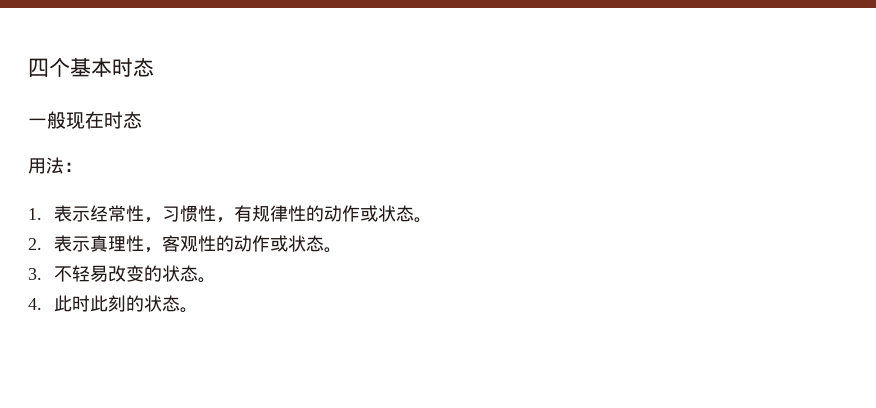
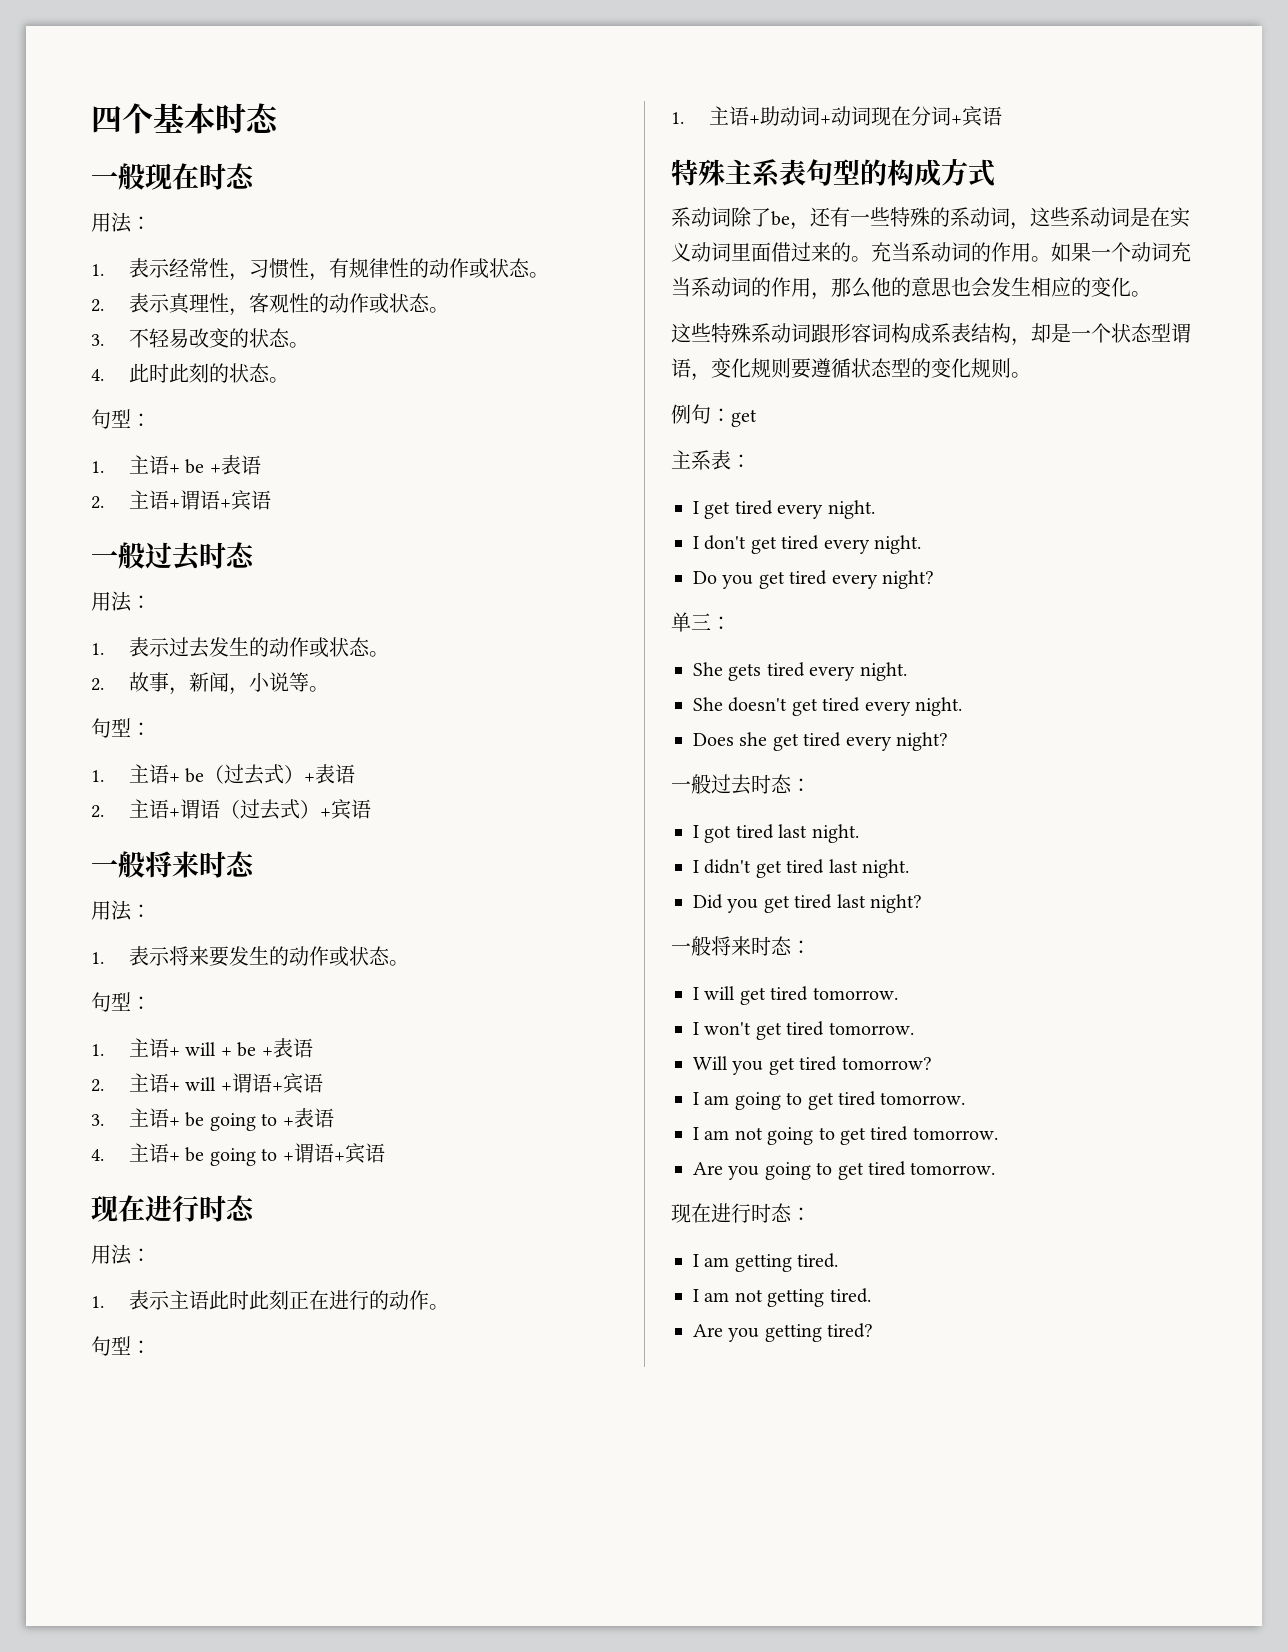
(199, 310) none -> [91,409,151,429] [91,455,261,475] [91,490,271,511] [91,542,255,571] [91,591,151,612] [91,637,389,658] [91,672,329,695] [91,718,151,738] [91,764,356,785] [91,799,371,820] [91,851,255,878] [91,900,151,921] [91,946,409,967] [91,992,151,1012] [91,1038,313,1058] [91,1073,323,1094] [91,1108,334,1131] [91,1143,385,1166] [91,1195,255,1222] [91,1244,151,1265] [91,1290,449,1310] [91,1336,151,1356] [671,106,1002,127] [671,158,995,187] [671,207,1190,230] [671,242,1191,262] [671,277,1151,300] [671,323,1191,346] [671,358,1031,381] [671,404,757,427] [671,450,751,470] [693,500,875,519] [693,535,921,554] [693,570,934,589] [671,612,731,632] [693,662,907,681] [693,697,962,716] [693,732,948,751] [671,774,811,795] [693,824,859,843] [693,859,909,878] [693,894,922,913] [671,936,811,956] [693,986,898,1005] [693,1021,914,1040] [693,1056,932,1075] [693,1091,966,1110] [693,1126,998,1145] [693,1161,996,1180] [671,1203,811,1223] [693,1253,839,1272] [693,1288,871,1307] [693,1323,874,1342] // 句型： // 1.主语+ be +表语 // 2.主语+谓语+宾语 // 一般过去时态 // 用法： // 1.表示过去发生的动作或状态。 // 2.故事，新闻，小说等。 // 句型： // 1.主语+ be（过去式）+表语 // 2.主语+谓语（过去式）+宾语 // 一般将来时态 // 用法： // 1.表示将来要发生的动作或状态。 // 句型： // 1.主语+ will + be +表语 // 2.主语+ will +谓语+宾语 // 3.主语+ be going to +表语 // 4.主语+ be going to +谓语+宾语 // 现在进行时态 // 用法： // 1.表示主语此时此刻正在进行的动作。 // 句型： // 1.主语+助动词+动词现在分词+宾语 // 特殊主系表句型的构成方式 // 系动词除了be，还有一些特殊的系动词，这些系动词是在实义动词里面借过来的。充当系动词的作用。如果一个动词充当系动词的作用，那么他的意思也会发生相应的变化。 // 这些特殊系动词跟形容词构成系表结构，却是一个状态型谓语，变化规则要遵循状态型的变化规则。 // 例句：get // 主系表： // I get tired every night. // I don't get tired every night. // Do you get tired every night? // 单三： // She gets tired every night. // She doesn't get tired every night. // Does she get tired every night? // 一般过去时态： // I got tired last night. // I didn't get tired last night. // Did you get tired last night? // 一般将来时态： // I will get tired tomorrow. // I won't get tired tomorrow. // Will you get tired tomorrow? // I am going to get tired tomorrow. // I am not going to get tired tomorrow. // Are you going to get tired tomorrow. // 现在进行时态： // I am getting tired. // I am not getting tired. // Are you getting tired?

